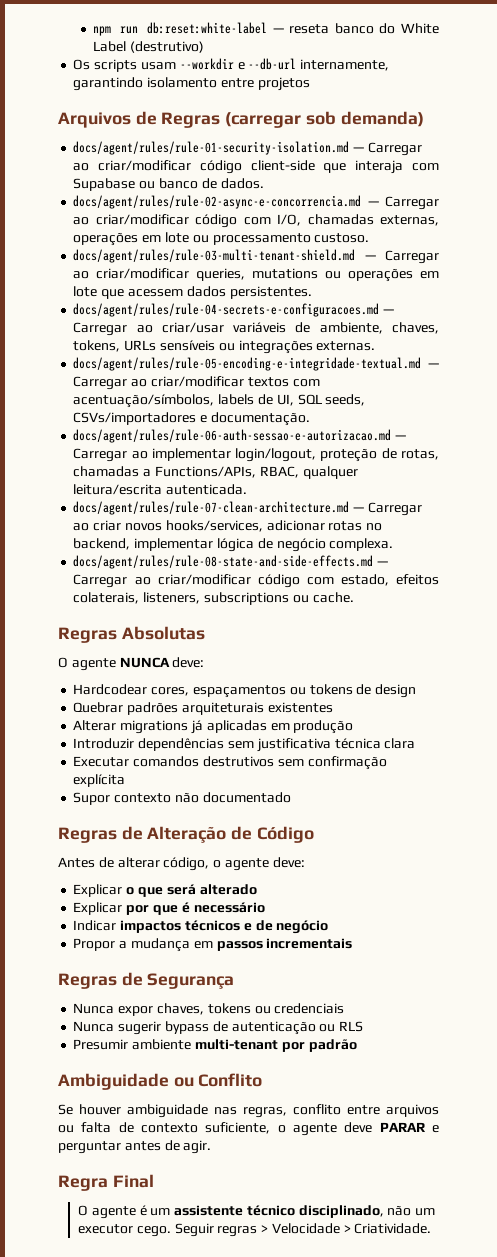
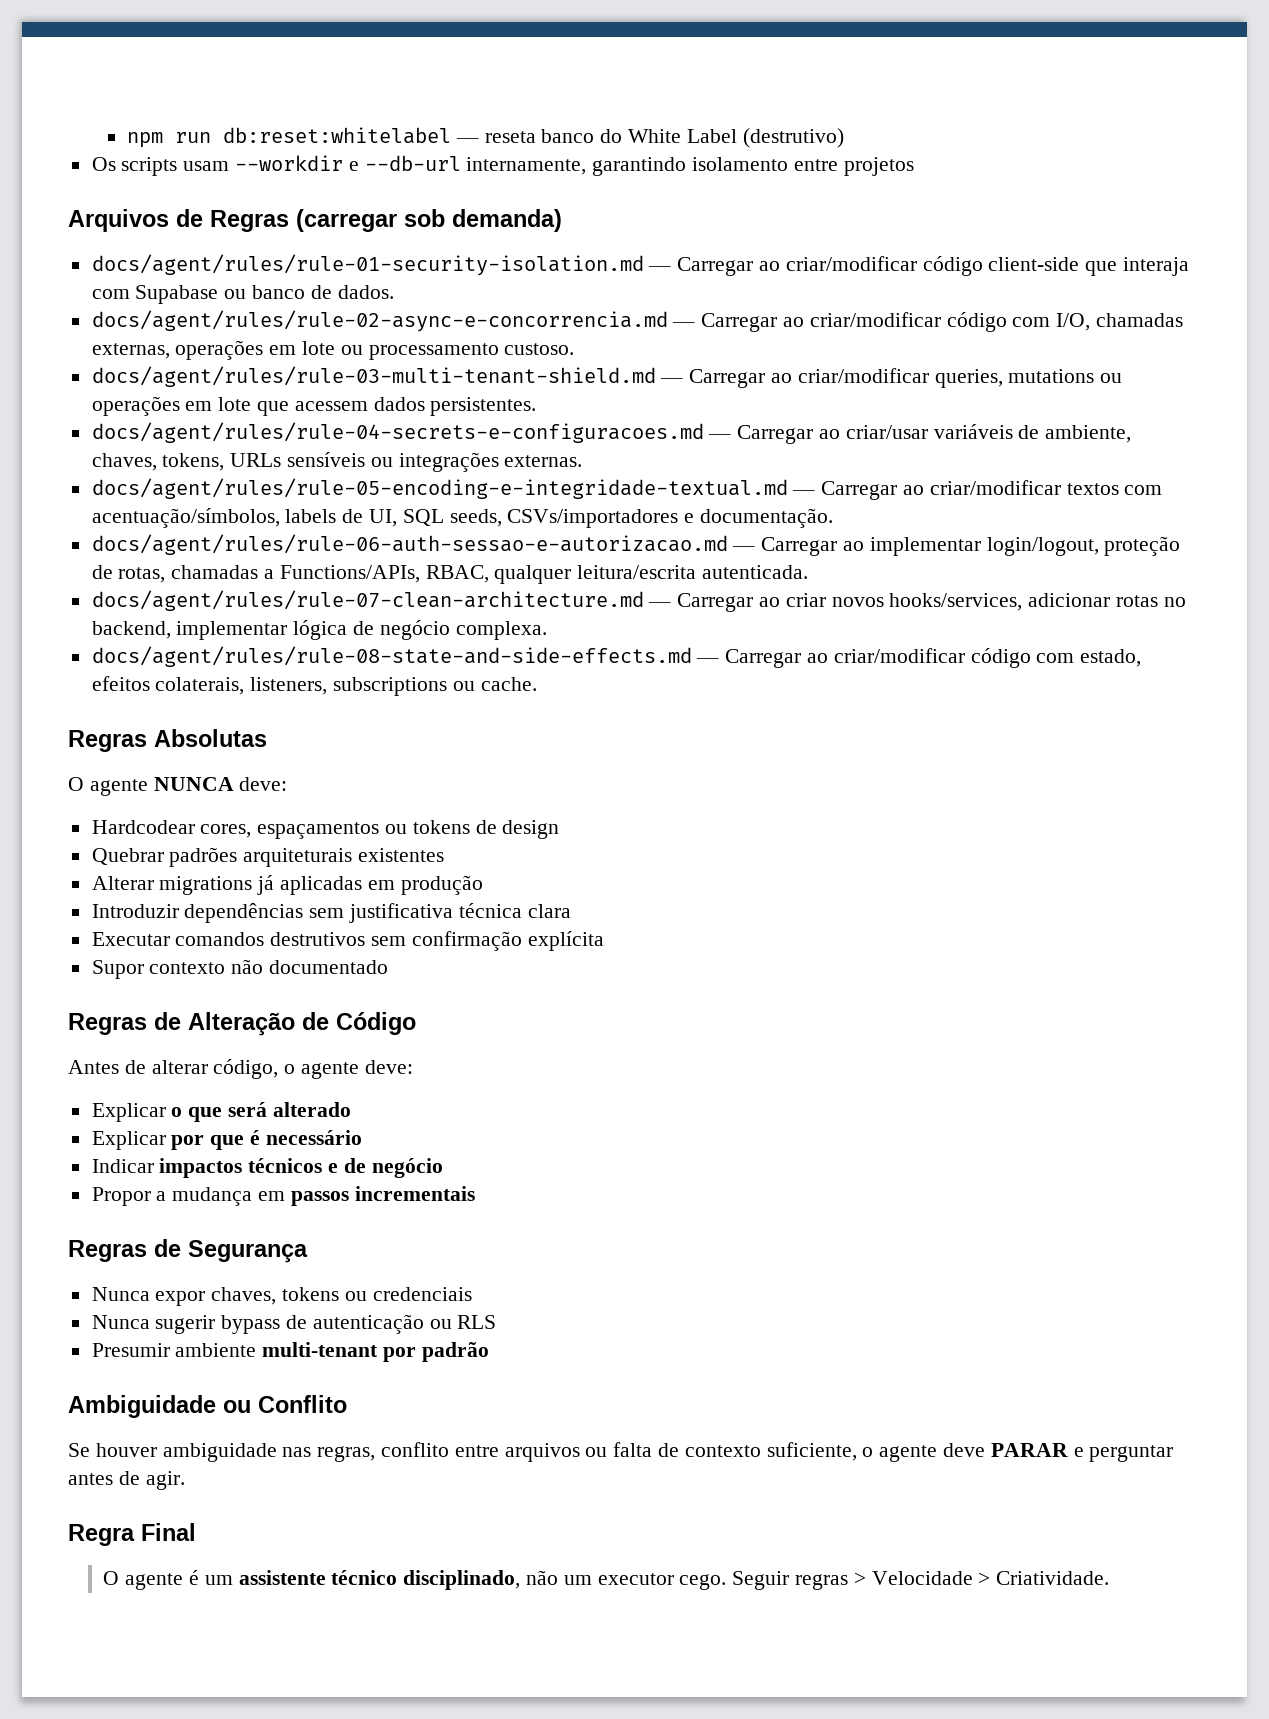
[147,22,268,34] db:reset:white-label -> [223,127,452,144] db:reset:whitelabel

